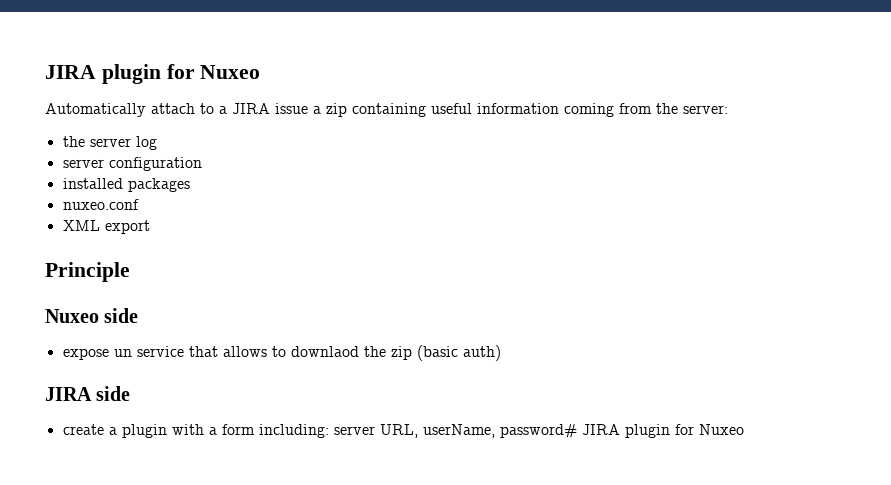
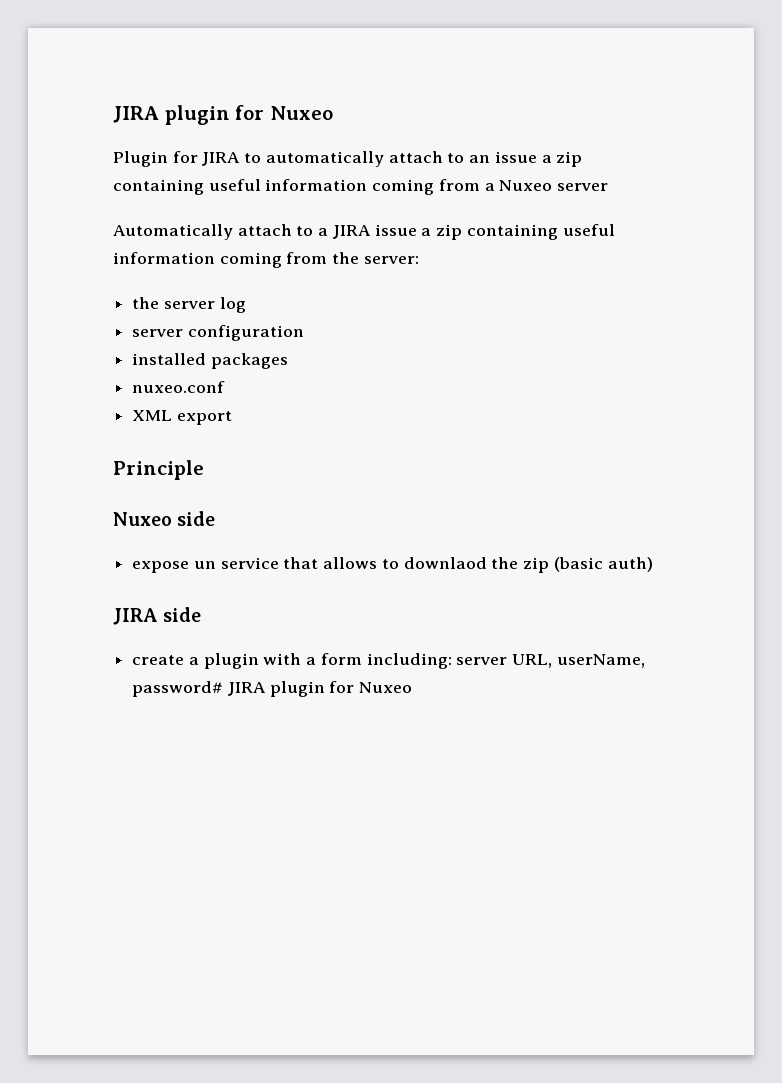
[45,64,261,84] JIRA plugin for Nuxeo -> [113,105,333,125] [113,151,583,167] [113,179,609,195] JIRA plugin for Nuxeo // Plugin for JIRA to automatically attach to an issue a zip containing useful information coming from a Nuxeo server

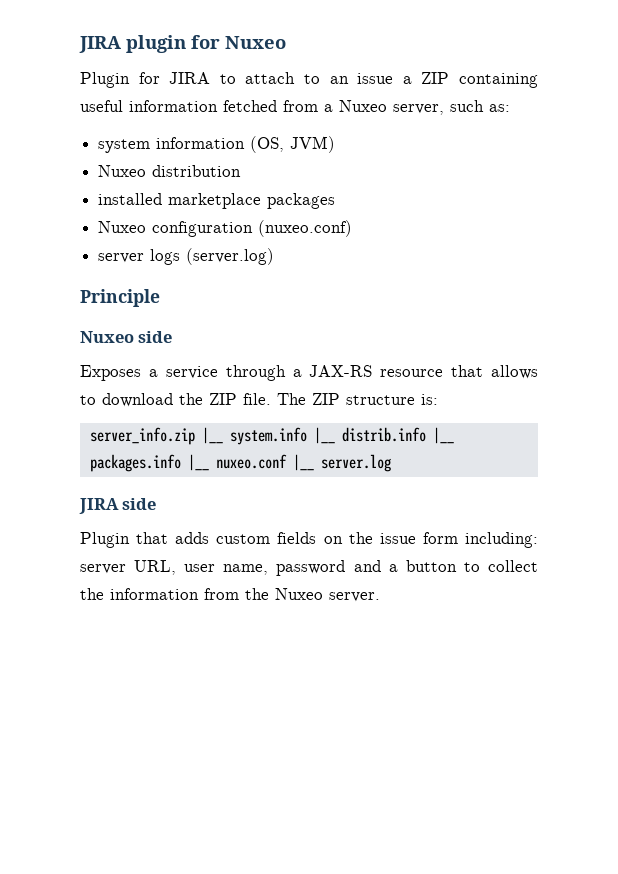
[265,151,384,167] automatically -> (236, 79) none
[556,151,583,167] [113,179,435,195] zip containing useful information coming -> [421,72,538,88] [80,100,277,112] ZIP containing useful information fetched
[557,183,609,191] [113,224,615,240] [113,252,419,268] [132,297,246,313] [132,325,304,341] [132,353,288,369] [132,381,226,393] [132,410,232,425] [113,460,204,480] [113,511,216,526] [132,557,653,573] [113,607,202,625] [132,653,645,669] [132,681,413,697] server // Automatically attach to a JIRA issue a zip containing useful information coming from the server: // the server log // server configuration // installed packages // nuxeo.conf // XML export // Principle // Nuxeo side // expose un service that allows to downlaod the zip (basic auth) // JIRA side // create a plugin with a form including: server URL, userName, password# JIRA plugin for Nuxeo -> [393,100,510,115] [98,136,336,153] [98,165,242,177] [98,193,336,209] [98,220,353,237] [98,248,275,265] [80,289,160,307] [80,331,173,343] [80,365,538,381] [80,393,438,407] [89,427,454,445] [89,454,391,472] [79,498,157,514] [80,532,538,548] [80,560,538,576] [80,588,380,602] server, such as: // system information (OS, JVM) // Nuxeo distribution // installed marketplace packages // Nuxeo configuration (nuxeo.conf) // server logs (server.log) // Principle // Nuxeo side // Exposes a service through a JAX-RS resource that allows to download the ZIP file. The ZIP structure is: // server_info.zip |__ system.info |__ distrib.info |__ packages.info |__ nuxeo.conf |__ server.log // JIRA side // Plugin that adds custom fields on the issue form including: server URL, user name, password and a button to collect the information from the Nuxeo server.

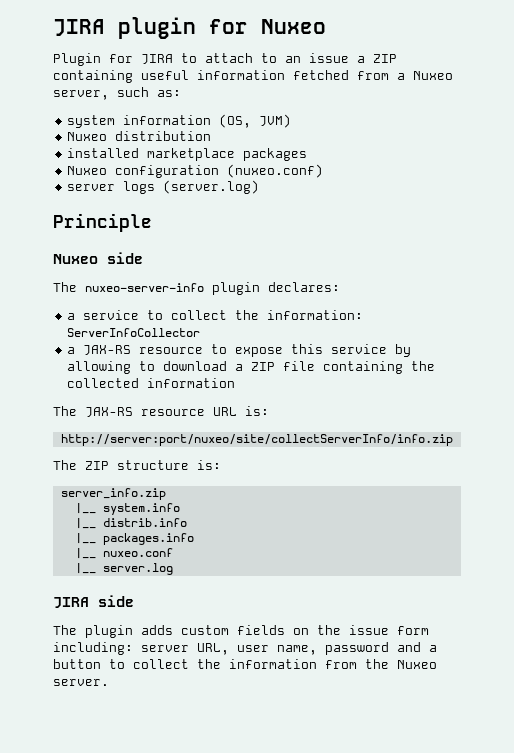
[80,365,538,381] [80,393,271,407] Exposes a service through a JAX-RS resource that allows to download the ZIP file. -> [53,282,340,295] [67,310,364,320] [67,328,201,337] [67,344,412,357] [67,361,436,374] [67,378,236,388] [53,406,269,417] [60,434,453,446] The nuxeo-server-info plugin declares: // a service to collect the information: ServerInfoCollector // a JAX-RS resource to expose this service by allowing to download a ZIP file containing the collected information // The JAX-RS resource URL is: // http://server:port/nuxeo/site/collectServerInfo/info.zip //
(195, 436) none -> (166, 494) //
(307, 436) none -> (180, 509) //
(426, 434) none -> (187, 522) //
(181, 463) none -> (194, 539) //
(287, 461) none -> (173, 552) //
[80,532,169,548] Plugin that -> [53,625,133,638] The plugin

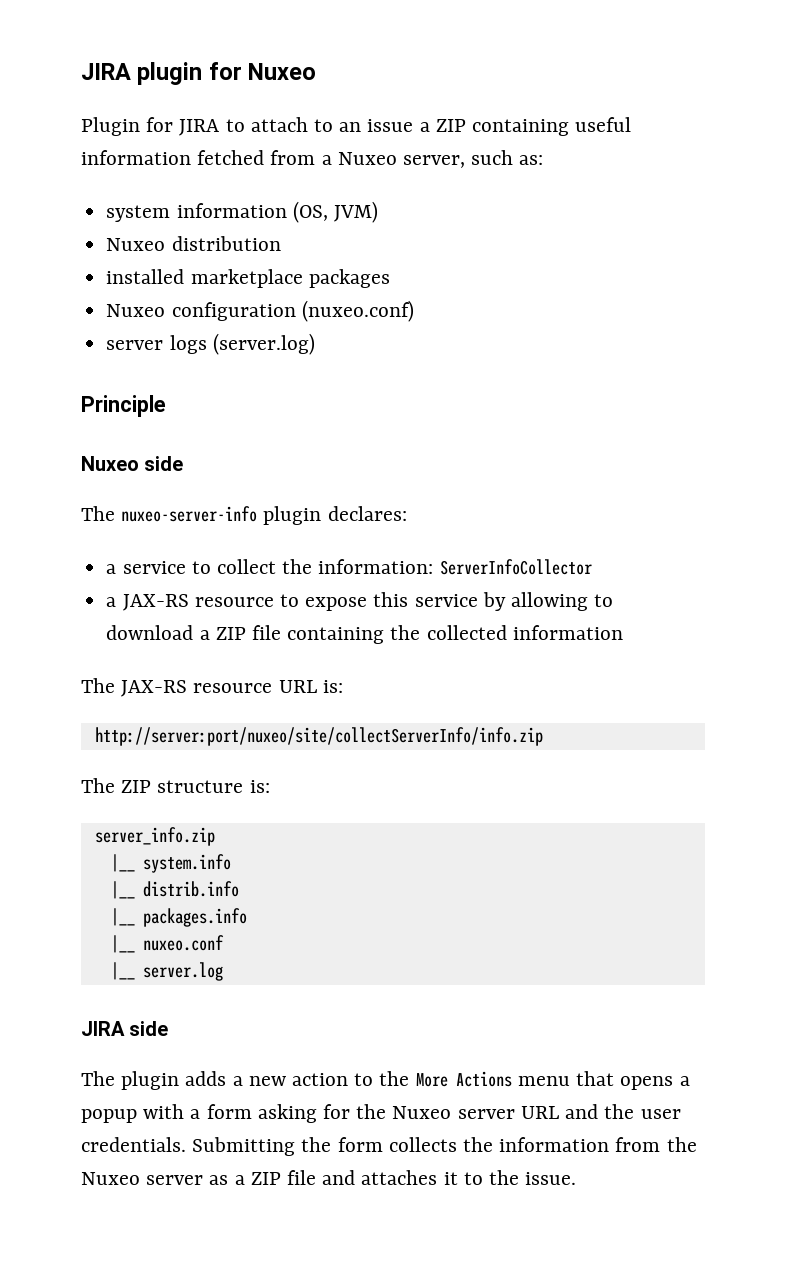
[181,625,429,635] [53,642,437,655] [53,659,189,669] custom fields on the issue form including: server URL, user name, password and a button to collect -> [232,1071,690,1090] [81,1104,681,1123] [81,1137,457,1156] a new action to the More Actions menu that opens a popup with a form asking for the Nuxeo server URL and the user credentials. Submitting the form collects
[53,679,109,686] server. -> [146,1170,577,1185] server as a ZIP file and attaches it to the issue.

